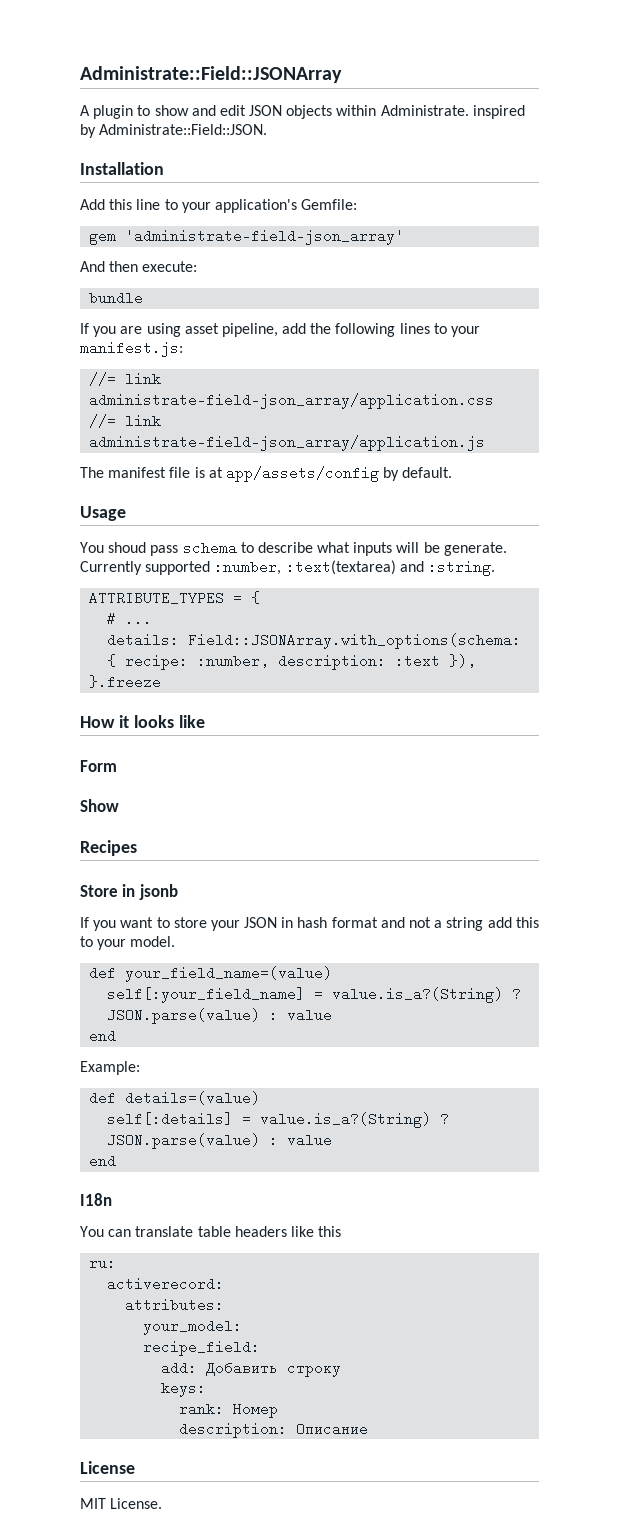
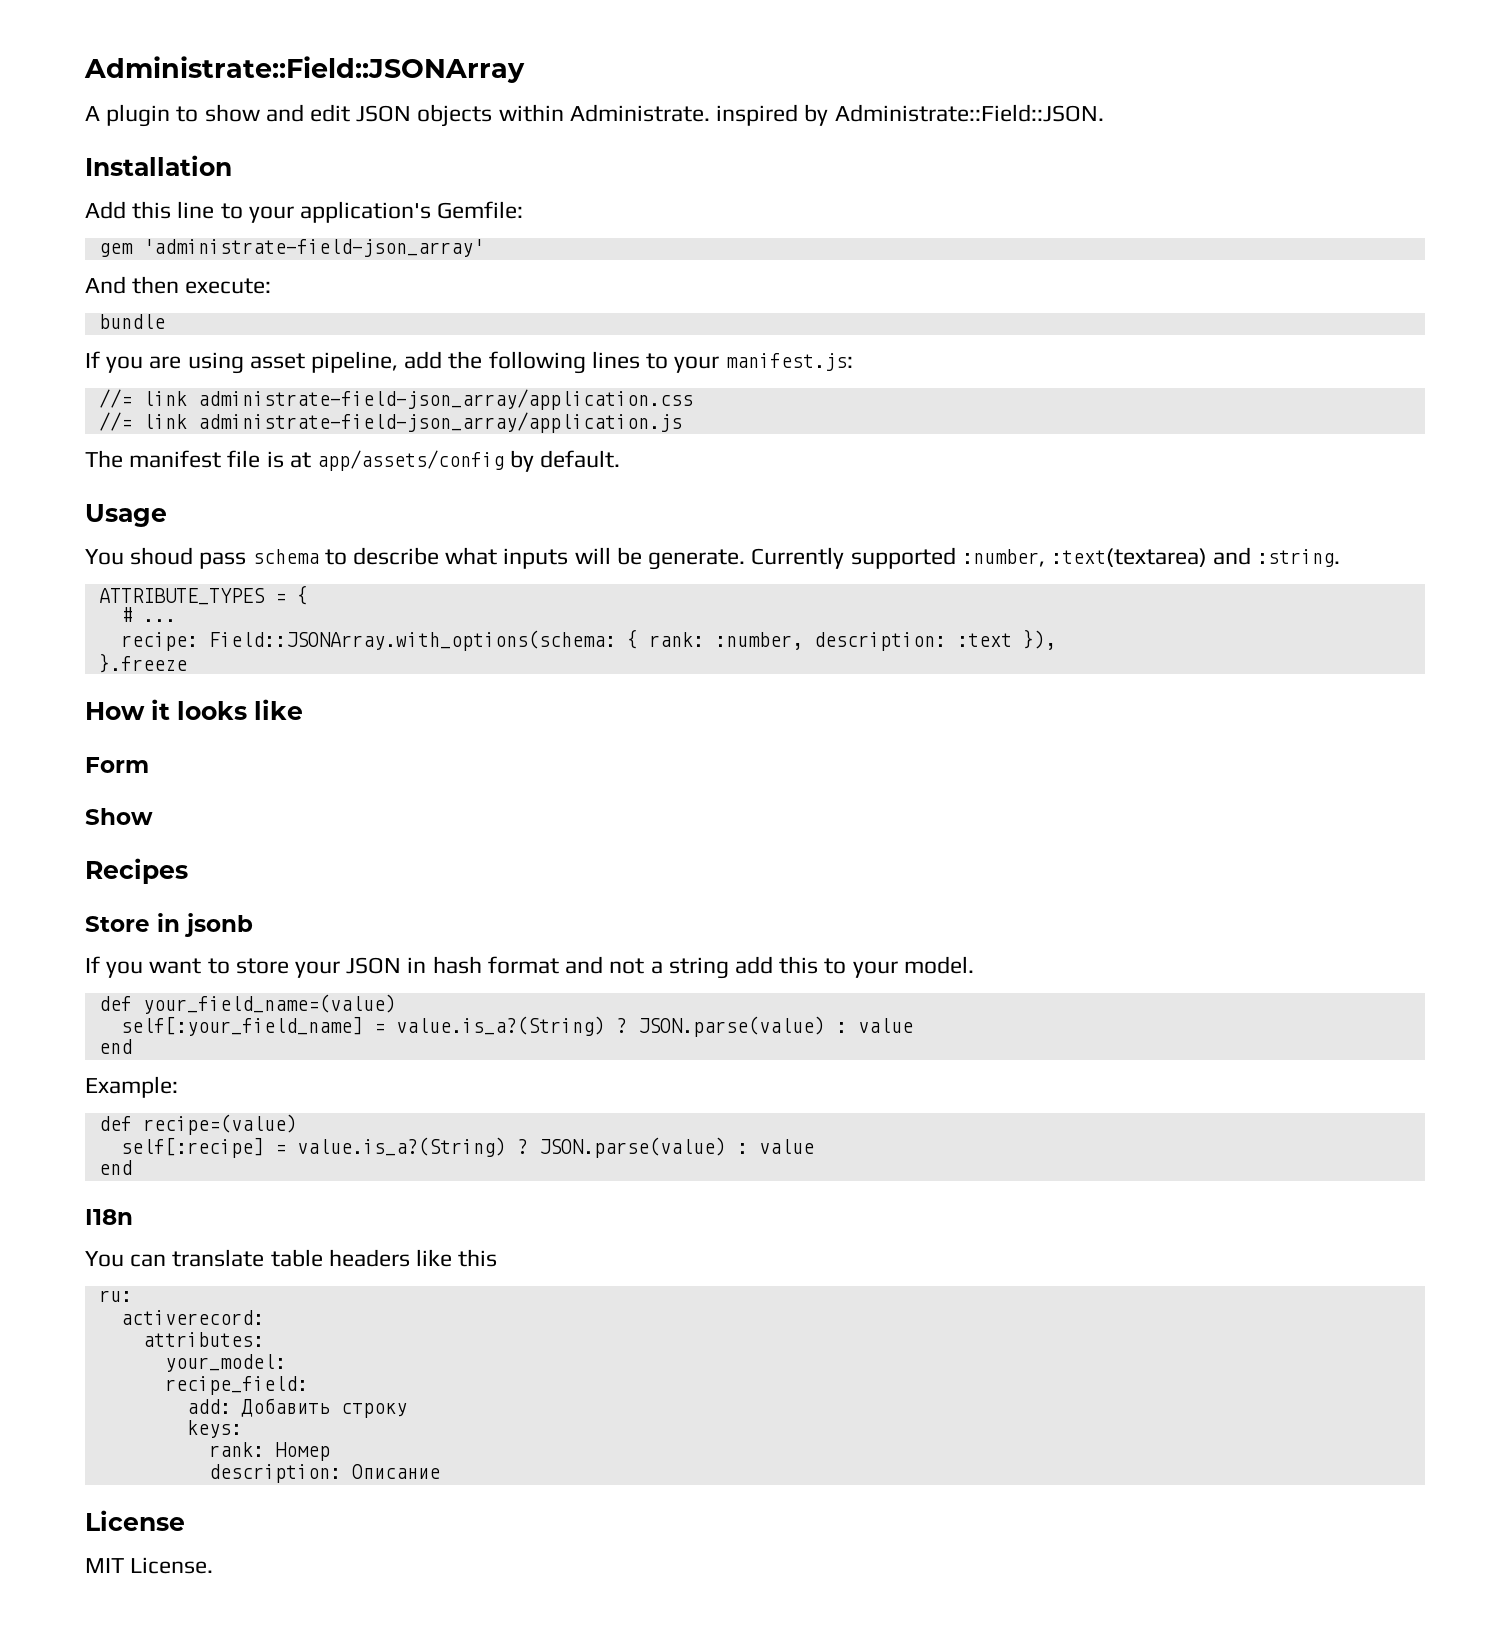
[107,633,180,647] details: -> [120,632,198,651] recipe:
[125,654,189,670] recipe: -> [648,632,704,647] rank:
[125,1091,261,1105] [107,1112,234,1126] details=(value) // self[:details] -> [142,1114,297,1135] [120,1137,264,1158] recipe=(value) // self[:recipe]

